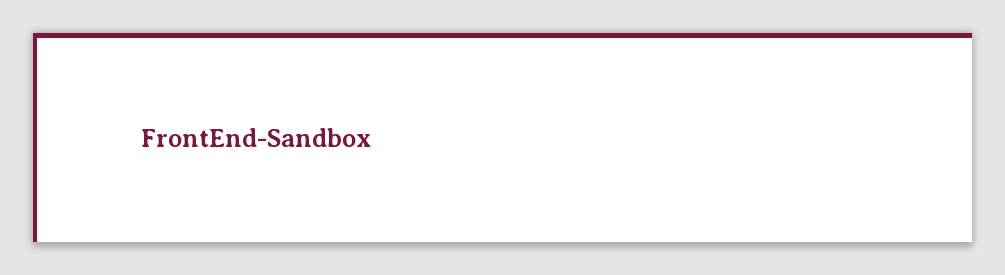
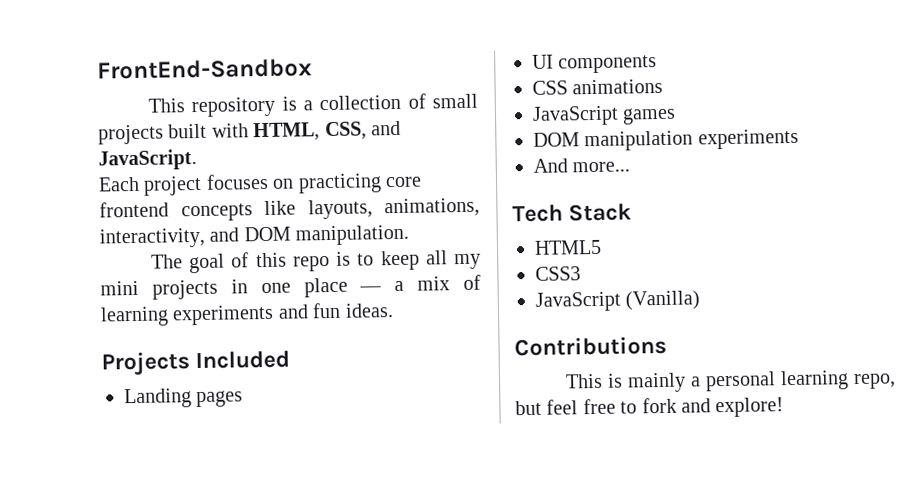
(371, 137) none -> [147,93,478,118] [98,120,401,145] [98,149,197,171] [98,173,422,196] [99,197,480,222] [99,224,410,249] [150,250,481,274] [100,274,481,300] [100,302,394,327] [101,350,291,376] [124,388,244,409] [532,54,658,74] [532,78,664,95] [532,105,677,126] [533,128,799,152] [533,158,631,173] [512,203,633,223] [534,239,602,255] [535,266,581,281] [535,290,701,312] [514,335,667,357] [564,370,896,393] [515,397,785,418] // This repository is a collection of small projects built with HTML, CSS, and JavaScript. // Each project focuses on practicing core frontend concepts like layouts, animations, interactivity, and DOM manipulation. // The goal of this repo is to keep all my mini projects in one place — a mix of learning experiments and fun ideas. // Projects Included // Landing pages // UI components // CSS animations // JavaScript games // DOM manipulation experiments // And more... // Tech Stack // HTML5 // CSS3 // JavaScript (Vanilla) // Contributions // This is mainly a personal learning repo, but feel free to fork and explore!

